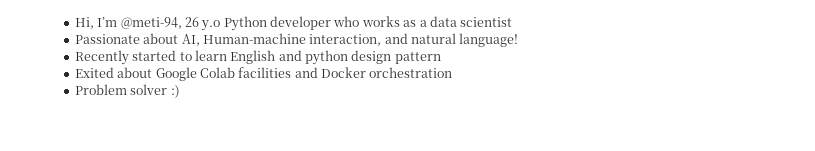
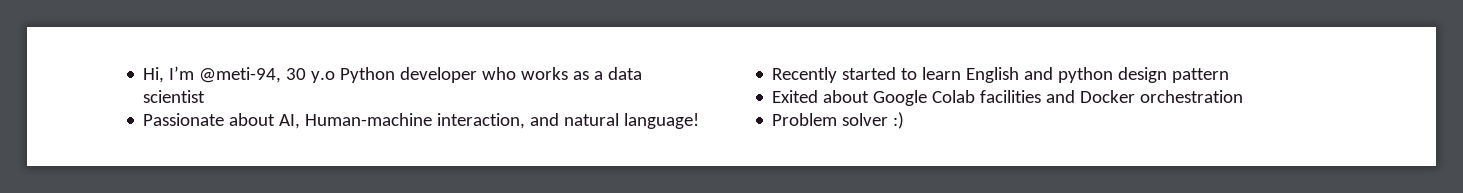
[184,17,199,27] 26 -> [286,68,307,80] 30

